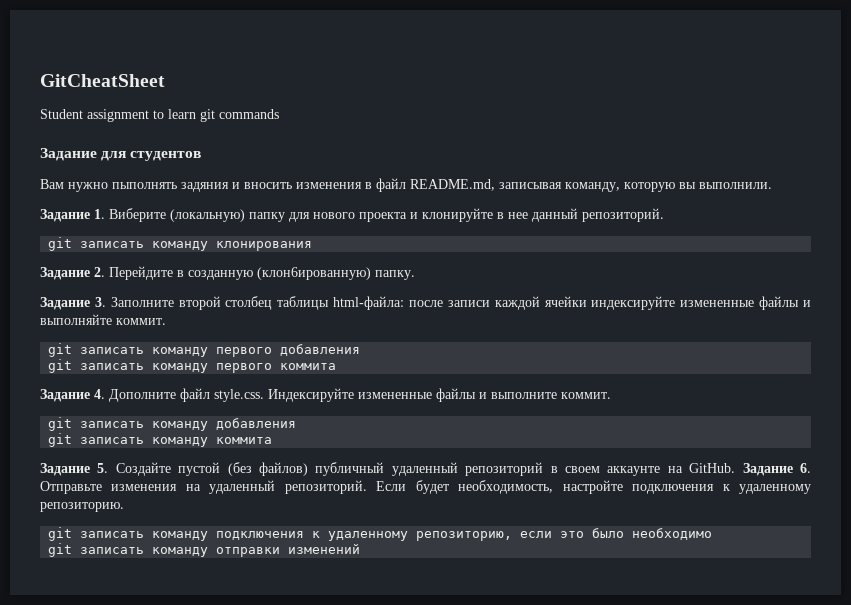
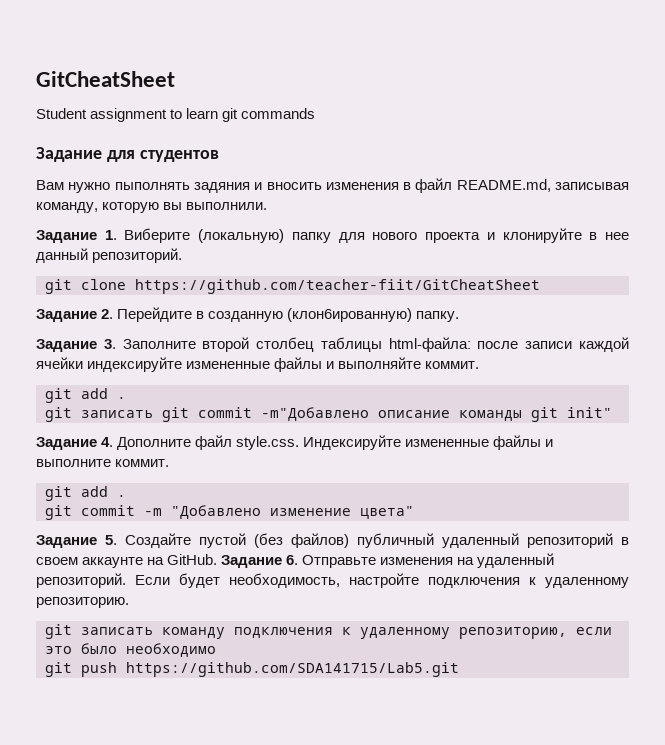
[80,241,313,251] записать команду клонирования -> [81,279,540,294] clone https://github.com/teacher-fiit/GitCheatSheet
[80,344,361,357] [48,359,337,373] записать команду первого добавления // git записать команду первого коммита -> [81,388,126,399] [45,407,612,422] add . // git записать git commit -m"Добавлено описание команды git init"
[80,418,297,431] [48,433,273,447] записать команду добавления // git записать команду коммита -> [81,486,126,497] [45,505,414,520] add . // git commit -m "Добавлено изменение цвета"
[80,544,361,557] записать команду отправки изменений -> [81,662,459,677] push https://github.com/SDA141715/Lab5.git

